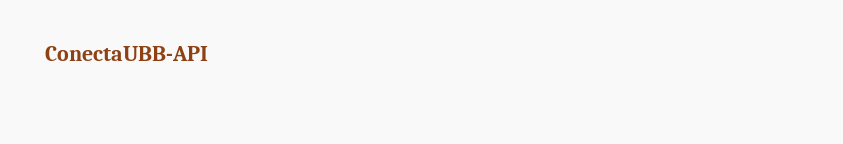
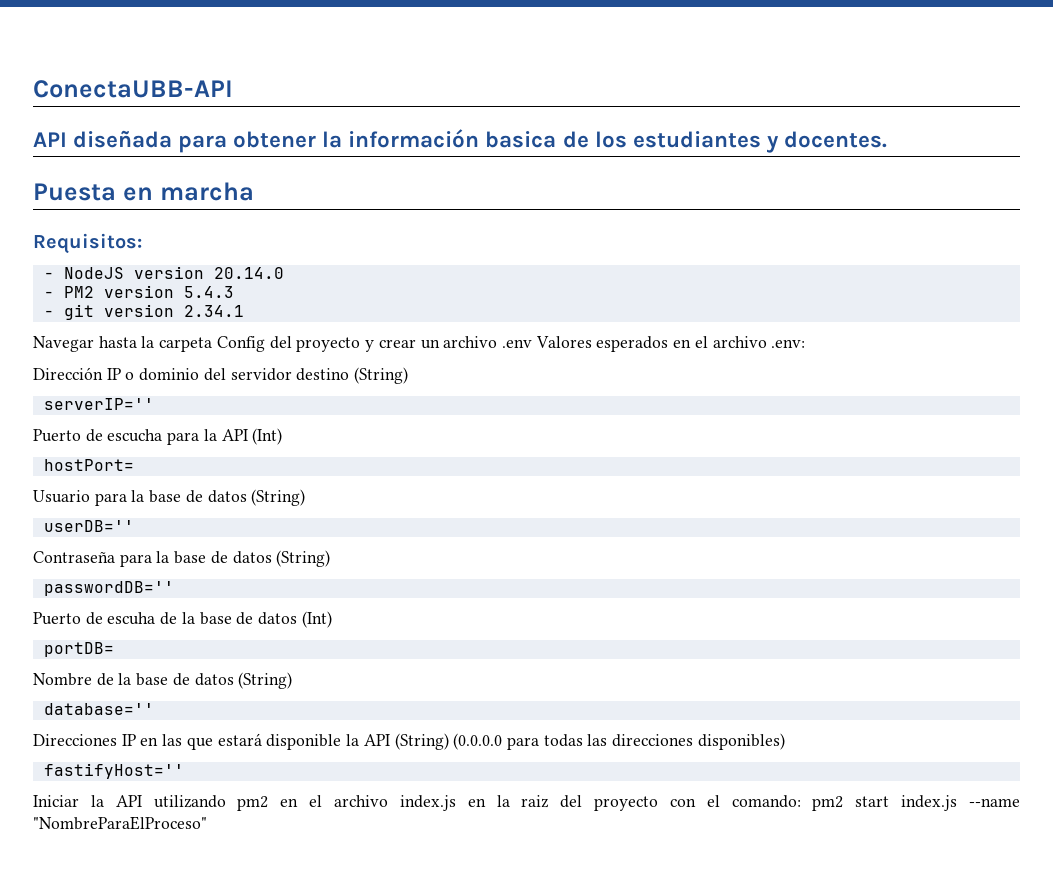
(208, 53) none -> [33,129,887,153] [33,182,254,201] [33,233,142,254] [43,266,284,279] [43,285,234,298] [43,304,244,320] [33,336,806,352] [33,367,409,384] [43,398,154,410] [33,428,283,445] [43,459,134,471] [33,489,306,506] [43,520,134,532] [33,550,331,567] [43,581,174,596] [33,611,332,628] [43,642,114,657] [33,672,293,689] [43,703,154,715] [33,733,785,750] [43,763,184,779] [33,795,1021,811] [33,816,207,830] // API diseñada para obtener la información basica de los estudiantes y docentes. // Puesta en marcha // Requisitos: // - NodeJS version 20.14.0 // - PM2 version 5.4.3 // - git version 2.34.1 // Navegar hasta la carpeta Config del proyecto y crear un archivo .env Valores esperados en el archivo .env: // Dirección IP o dominio del servidor destino (String) // serverIP='' // Puerto de escucha para la API (Int) // hostPort= // Usuario para la base de datos (String) // userDB='' // Contraseña para la base de datos (String) // passwordDB='' // Puerto de escuha de la base de datos (Int) // portDB= // Nombre de la base de datos (String) // database='' // Direcciones IP en las que estará disponible la API (String) (0.0.0.0 para todas las direcciones disponibles) // fastifyHost='' // Iniciar la API utilizando pm2 en el archivo index.js en la raiz del proyecto con el comando: pm2 start index.js --name "NombreParaElProceso"

